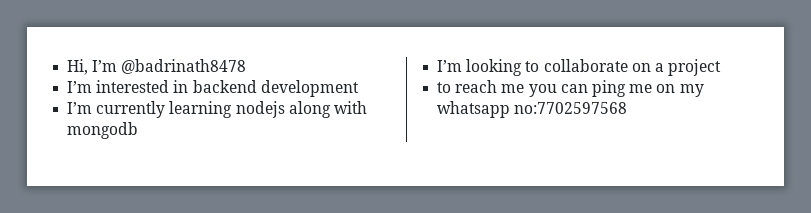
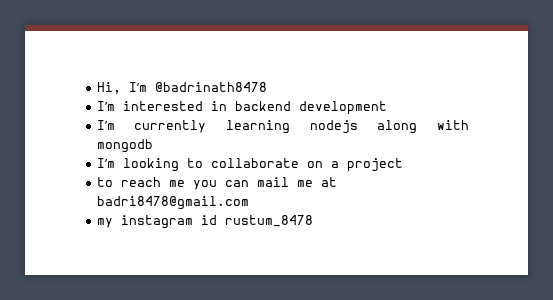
[591,80,704,97] [437,101,628,118] ping me on my whatsapp no:7702597568 -> [256,177,337,187] [96,196,249,210] [96,215,313,229] mail me at badri8478@gmail.com // my instagram id rustum_8478

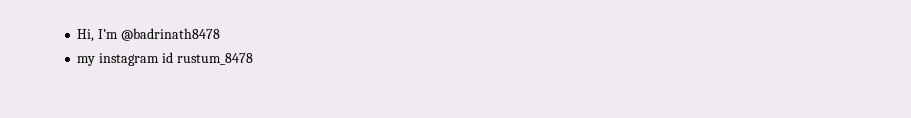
[96,101,387,115] [96,120,469,134] [96,139,153,153] [96,158,403,172] [96,177,337,190] [96,196,249,210] // I’m interested in backend development // I’m currently learning nodejs along with mongodb // I’m looking to collaborate on a project // to reach me you can mail me at badri8478@gmail.com -> (220, 34) none

